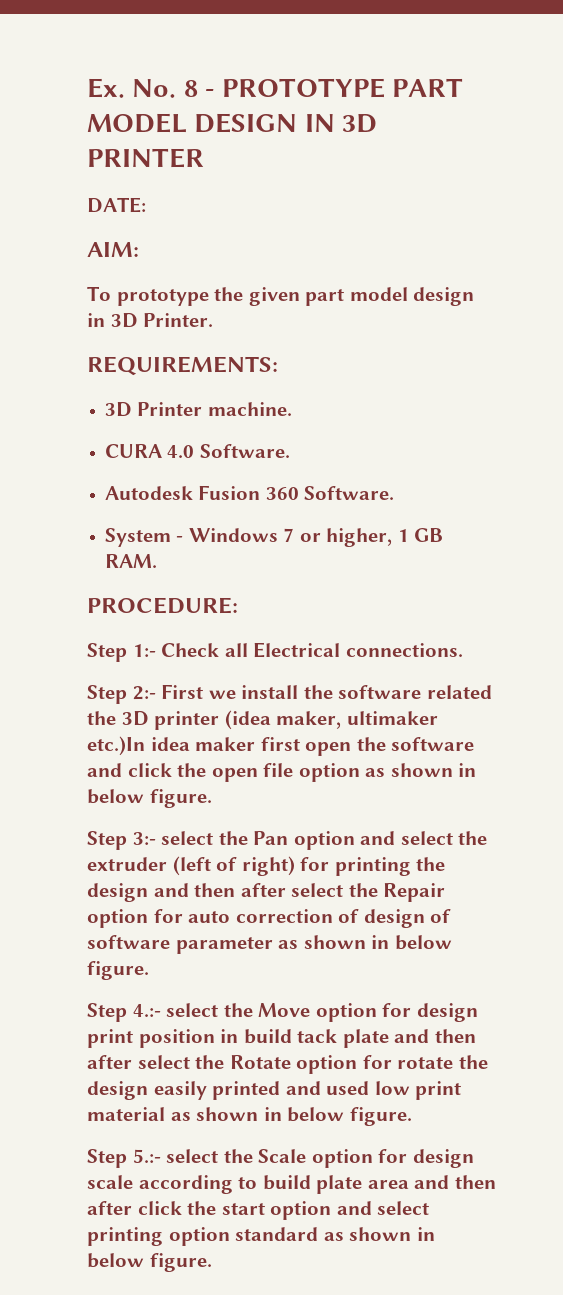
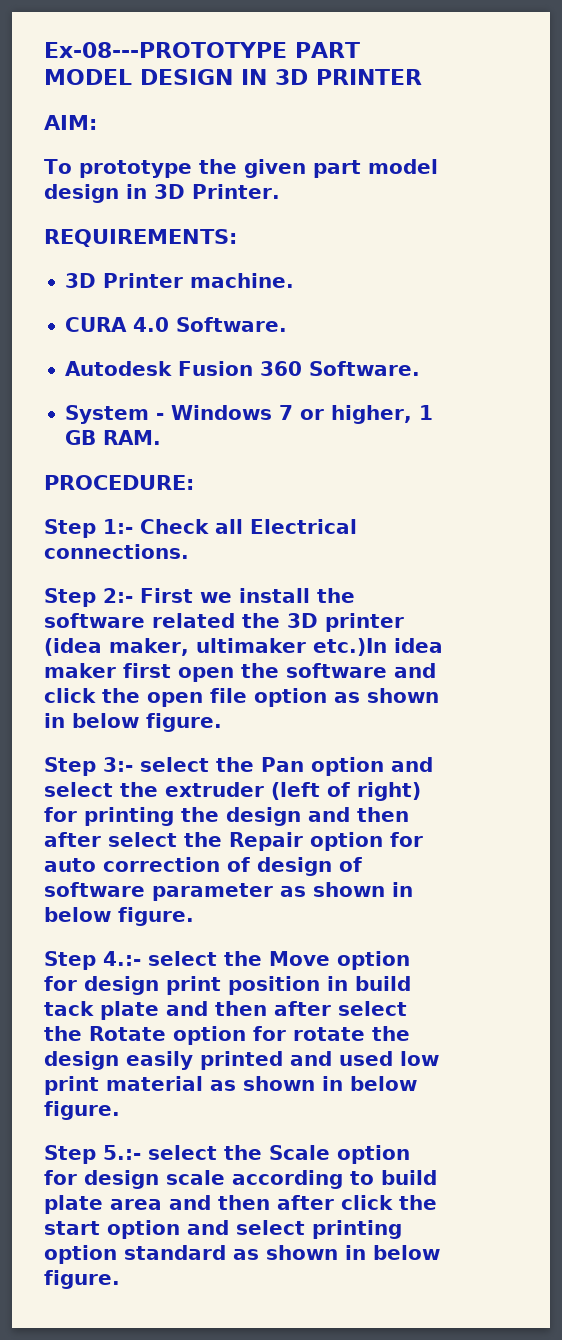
[87,78,385,98] Ex. No. 8 - PROTOTYPE -> [44,42,287,58] Ex-08---PROTOTYPE
[87,197,146,213] // DATE: -> (422, 77) none

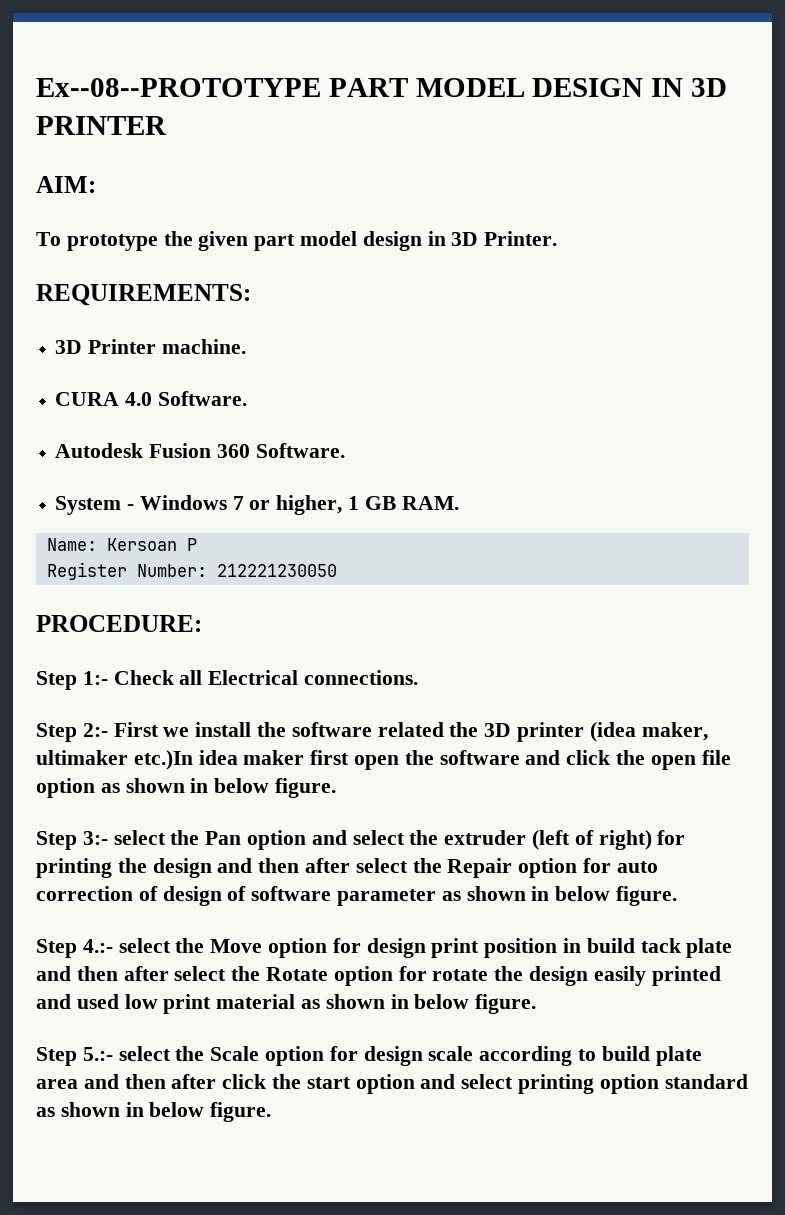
[44,42,287,58] Ex-08---PROTOTYPE -> [36,78,321,97] Ex--08--PROTOTYPE
(161, 437) none -> [46,538,197,551] [46,562,337,580] // Name: Kersoan P // Register Number: 212221230050

